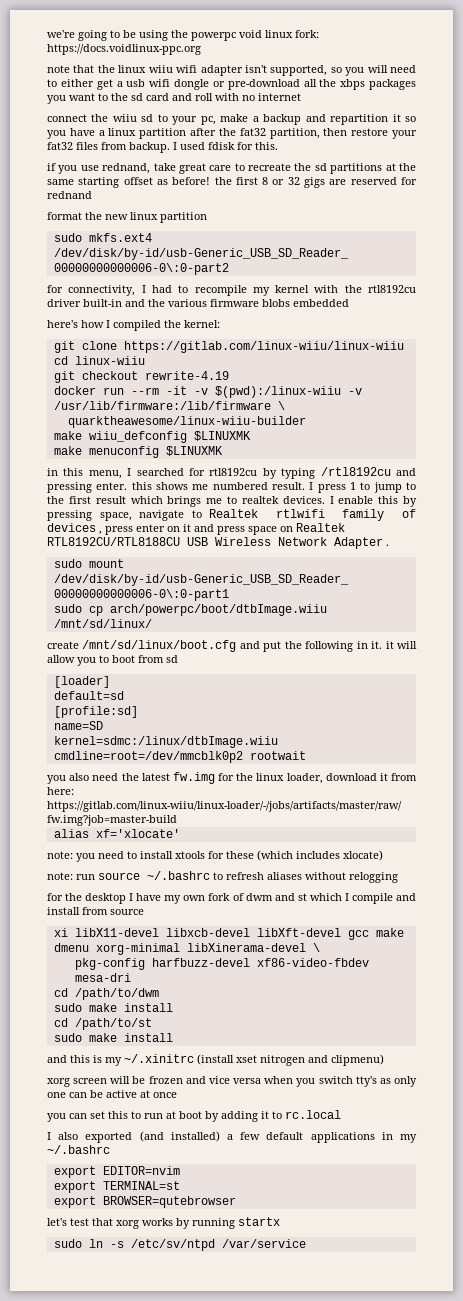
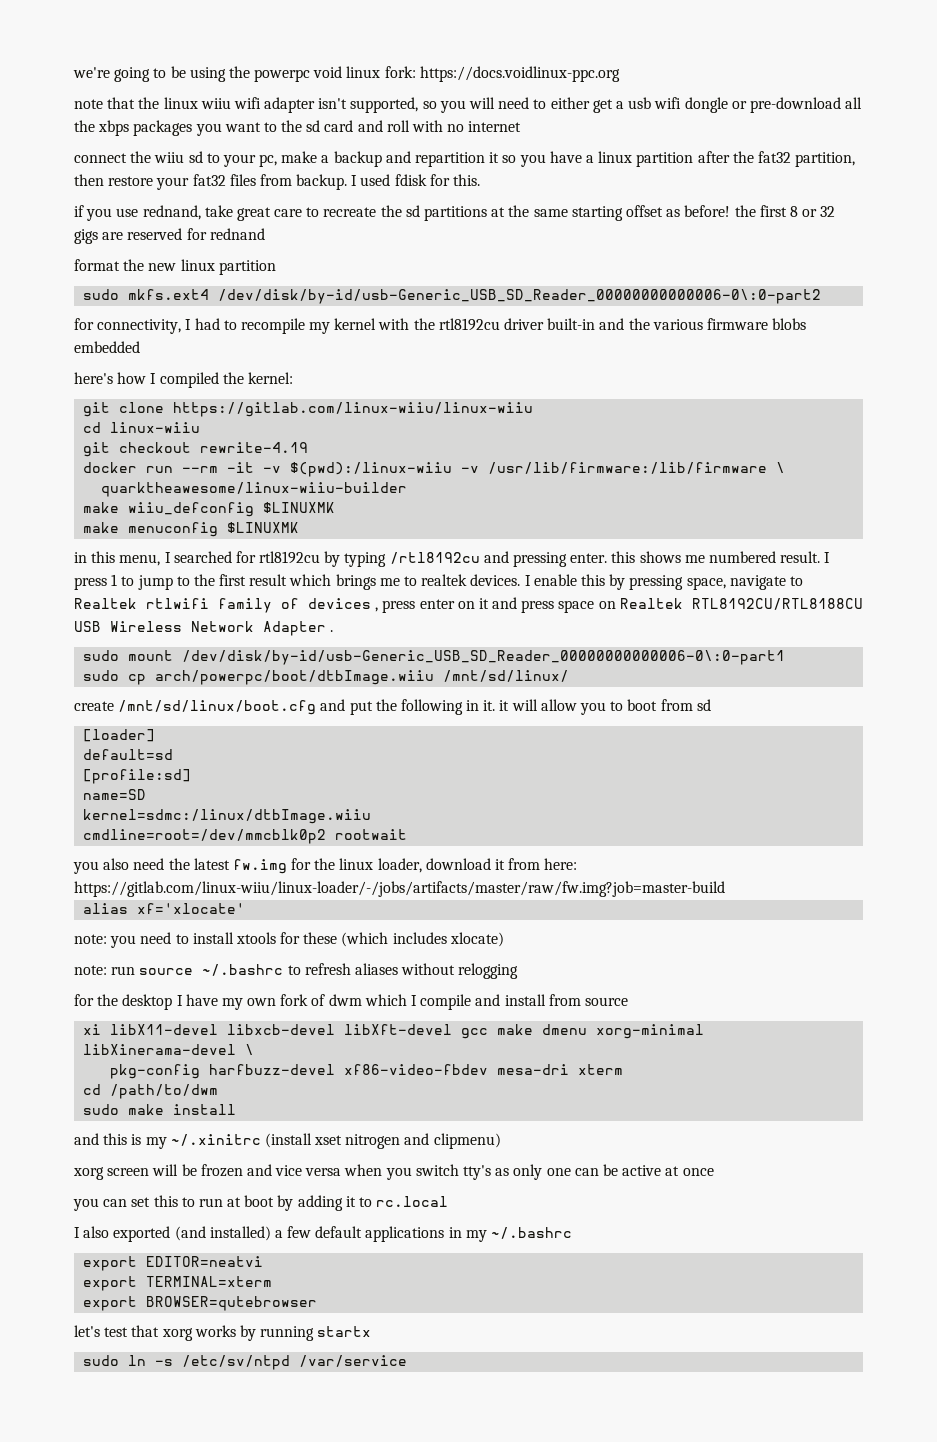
[274,893,307,901] and st -> (362, 1000) none
(131, 977) none -> [578,1064,624,1075] xterm
[53,1018,152,1030] [53,1033,173,1042] // cd /path/to/st // sudo make install -> (237, 1109) none
[102,1166,180,1175] [53,1181,180,1193] EDITOR=nvim // export TERMINAL=st -> [146,1256,264,1267] [83,1276,273,1291] EDITOR=neatvi // export TERMINAL=xterm

